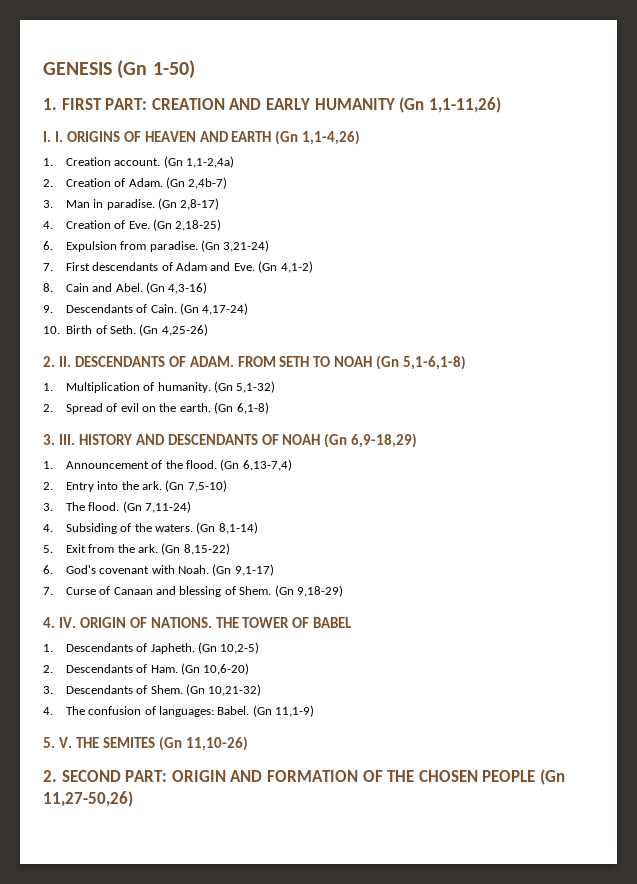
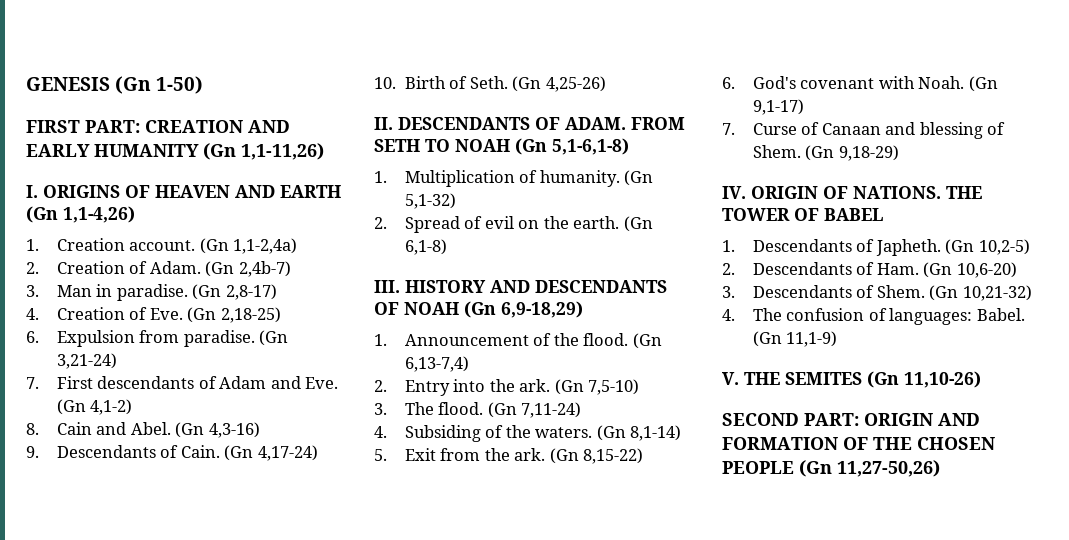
[43,98,57,110] 1. -> (204, 85) none
[54,131,63,142] I. -> (38, 191) none
[43,356,55,367] 2. -> (606, 84) none
[43,434,55,445] 3. -> (448, 247) none
[43,617,55,628] 4. -> (899, 153) none
[43,737,55,748] 5. -> (838, 339) none
[43,770,57,782] 2. -> (981, 379) none

